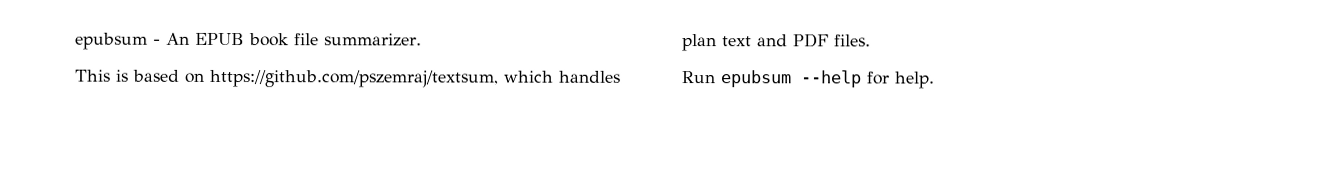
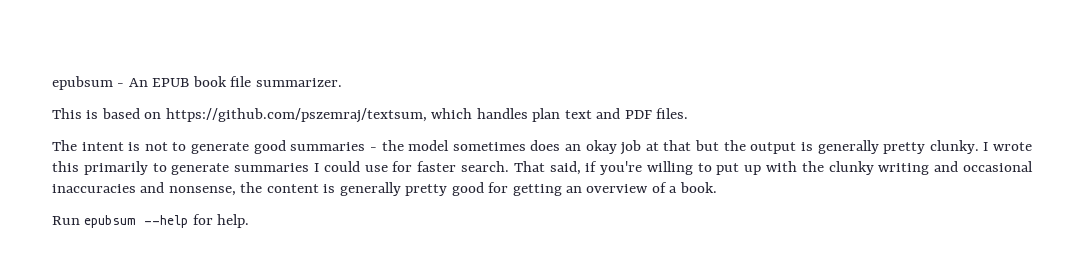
(871, 40) none -> [52,140,1033,155] [52,161,1033,175] [52,182,717,196] // The intent is not to generate good summaries - the model sometimes does an okay job at that but the output is generally pretty clunky. I wrote this primarily to generate summaries I could use for faster search. That said, if you're willing to put up with the clunky writing and occasional inaccuracies and nonsense, the content is generally pretty good for getting an overview of a book.

